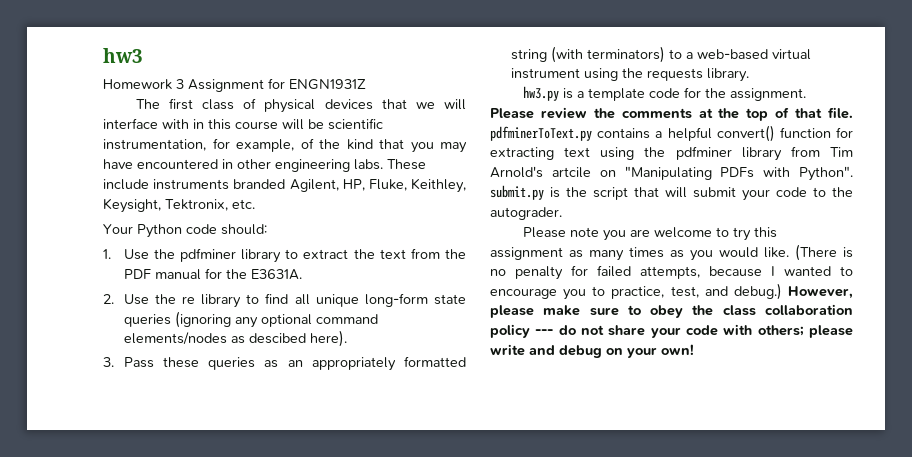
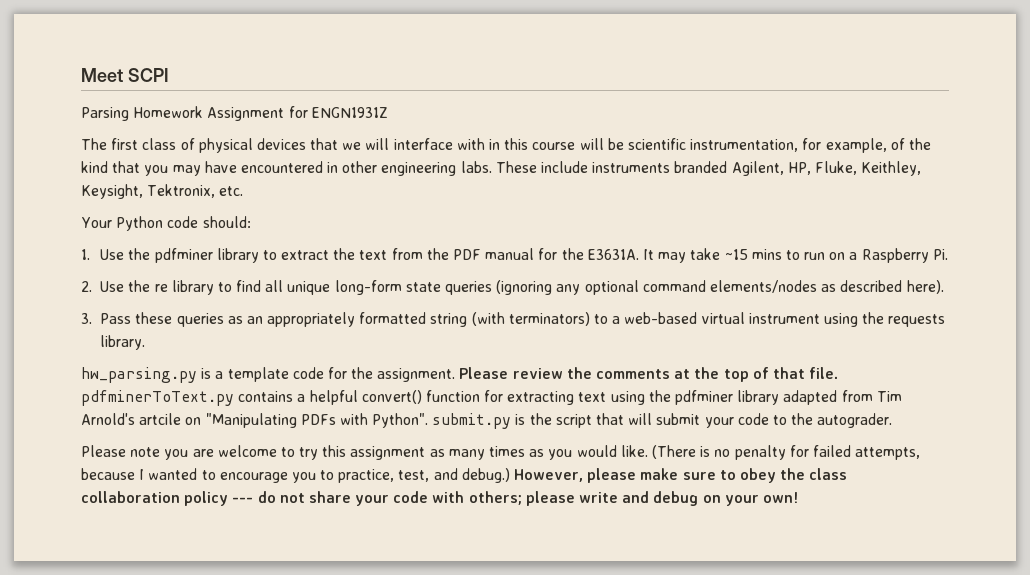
[103,48,143,63] [103,79,184,90] hw3 // Homework 3 -> [81,68,169,82] [81,106,204,121] Meet SCPI // Parsing Homework
(302, 274) none -> [642,248,948,263] It may take ~15 mins to run on a Raspberry Pi.
[248,333,306,344] descibed -> [840,280,903,292] described
[522,86,559,101] hw3.py -> [81,367,197,383] hw_parsing.py
(782, 154) none -> [783,390,838,405] adapted

